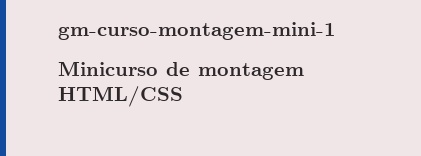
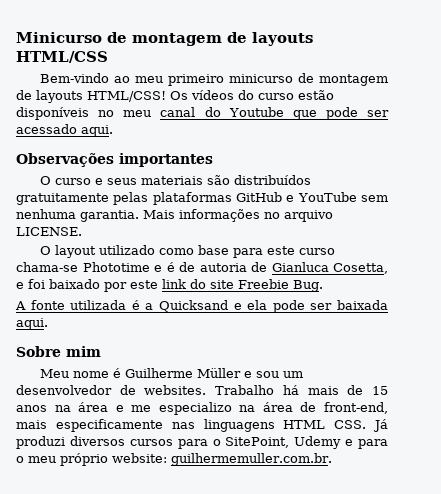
[58,22,336,40] gm-curso-montagem-mini-1 // -> (16, 37) none
(304, 71) none -> [227,32,313,46] de layouts
(183, 96) none -> [40,73,388,86] [16,90,334,103] [16,107,389,120] [16,124,113,137] [16,153,213,167] [40,175,312,185] [16,192,388,205] [16,209,333,222] [16,227,82,236] [40,245,336,258] [16,262,388,274] [16,279,323,292] [15,300,389,313] [16,318,48,330] [16,346,101,357] [40,368,304,378] [16,385,389,395] [16,402,388,415] [16,419,388,432] [16,436,388,449] [16,453,332,466] // Bem-vindo ao meu primeiro minicurso de montagem de layouts HTML/CSS! Os vídeos do curso estão disponíveis no meu canal do Youtube que pode ser acessado aqui. // Observações importantes // O curso e seus materiais são distribuídos gratuitamente pelas plataformas GitHub e YouTube sem nenhuma garantia. Mais informações no arquivo LICENSE. // O layout utilizado como base para este curso chama-se Phototime e é de autoria de Gianluca Cosetta, e foi baixado por este link do site Freebie Bug. // A fonte utilizada é a Quicksand e ela pode ser baixada aqui. // Sobre mim // Meu nome é Guilherme Müller e sou um desenvolvedor de websites. Trabalho há mais de 15 anos na área e me especializo na área de front-end, mais especificamente nas linguagens HTML CSS. Já produzi diversos cursos para o SitePoint, Udemy e para o meu próprio website: guilhermemuller.com.br.

